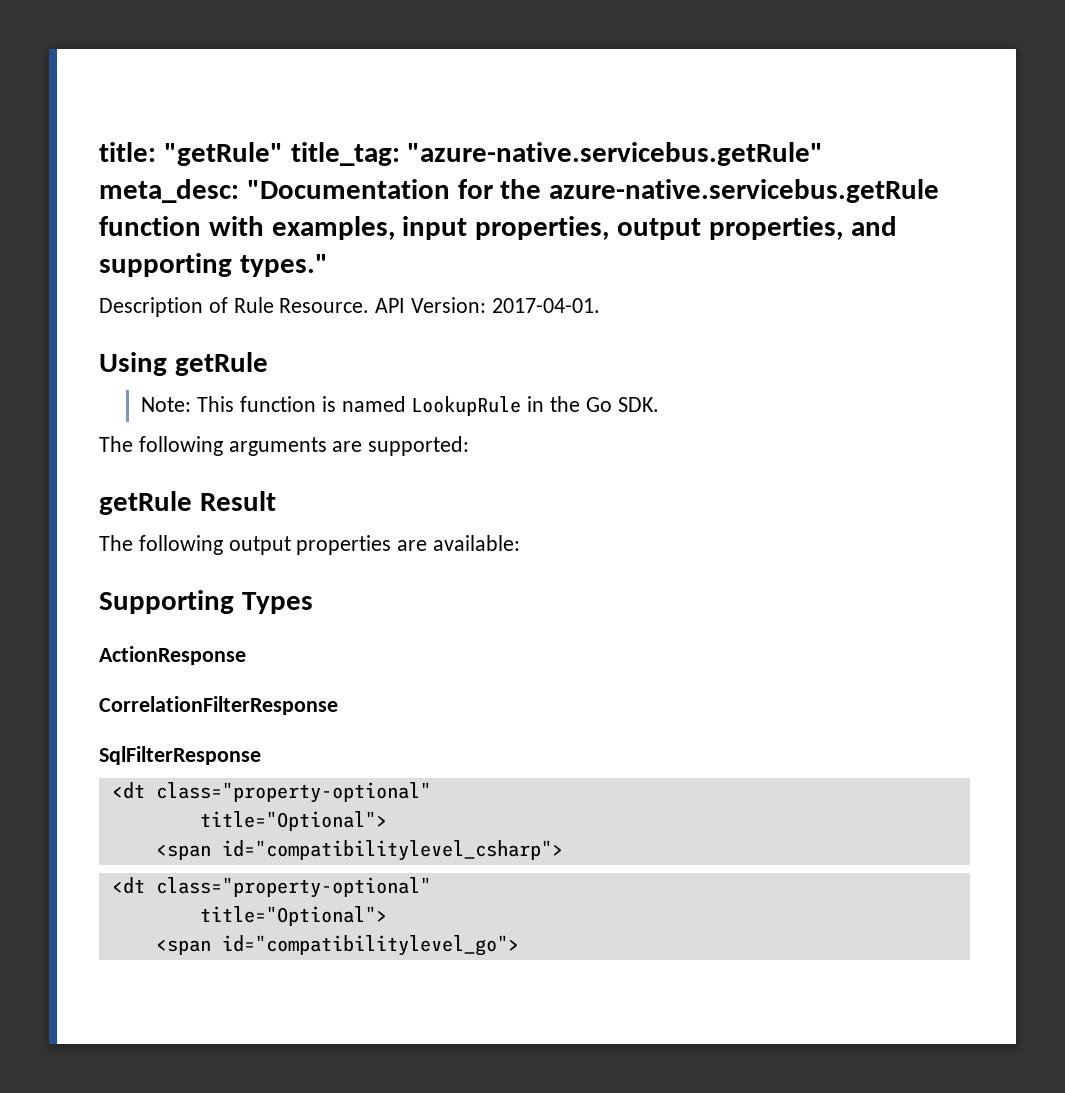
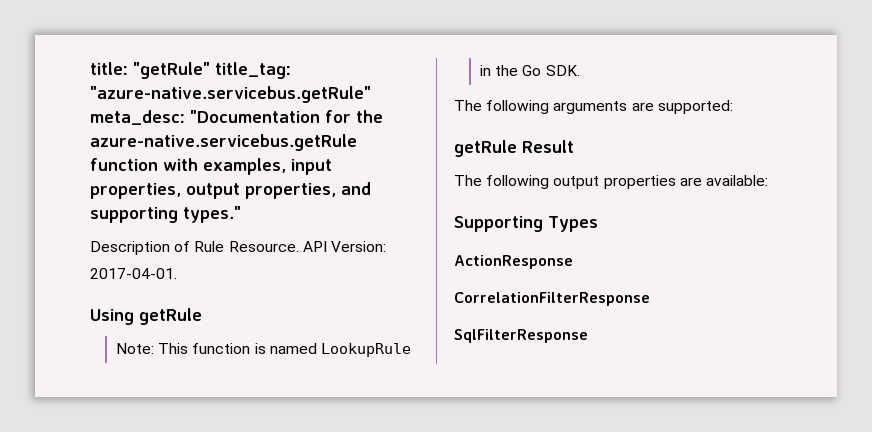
[111,782,431,803] [199,811,387,831] [155,840,563,861] [111,877,431,898] [199,906,387,926] [155,935,519,956] // <dt class="property-optional" // title="Optional"> // <span id="compatibilitylevel_csharp"> // <dt class="property-optional" // title="Optional"> // <span id="compatibilitylevel_go"> -> (588, 336) none

